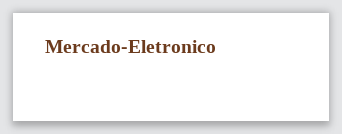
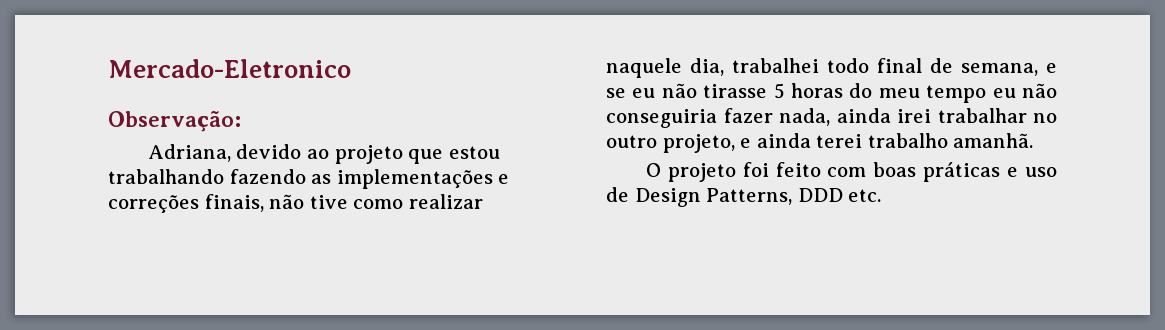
(216, 46) none -> [108,110,241,132] [147,144,500,164] [108,169,510,189] [108,194,483,213] [606,58,1057,78] [606,83,1057,103] [606,108,1057,128] [606,133,1034,153] [645,162,1057,182] [606,187,882,207] // Observação: // Adriana, devido ao projeto que estou trabalhando fazendo as implementações e correções finais, não tive como realizar naquele dia, trabalhei todo final de semana, e se eu não tirasse 5 horas do meu tempo eu não conseguiria fazer nada, ainda irei trabalhar no outro projeto, e ainda terei trabalho amanhã. // O projeto foi feito com boas práticas e uso de Design Patterns, DDD etc.

